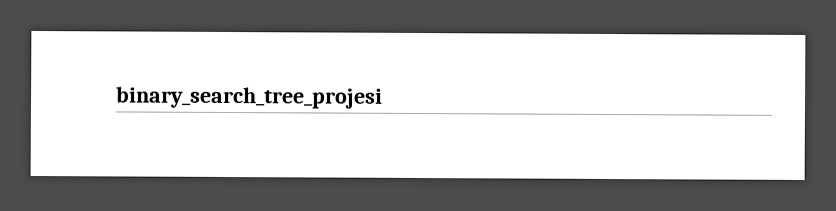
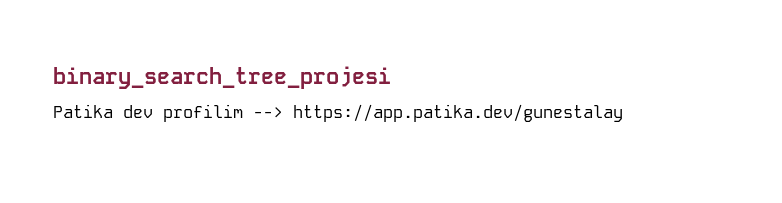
(383, 97) none -> [53,104,623,122] // Patika dev profilim --> https://app.patika.dev/gunestalay

